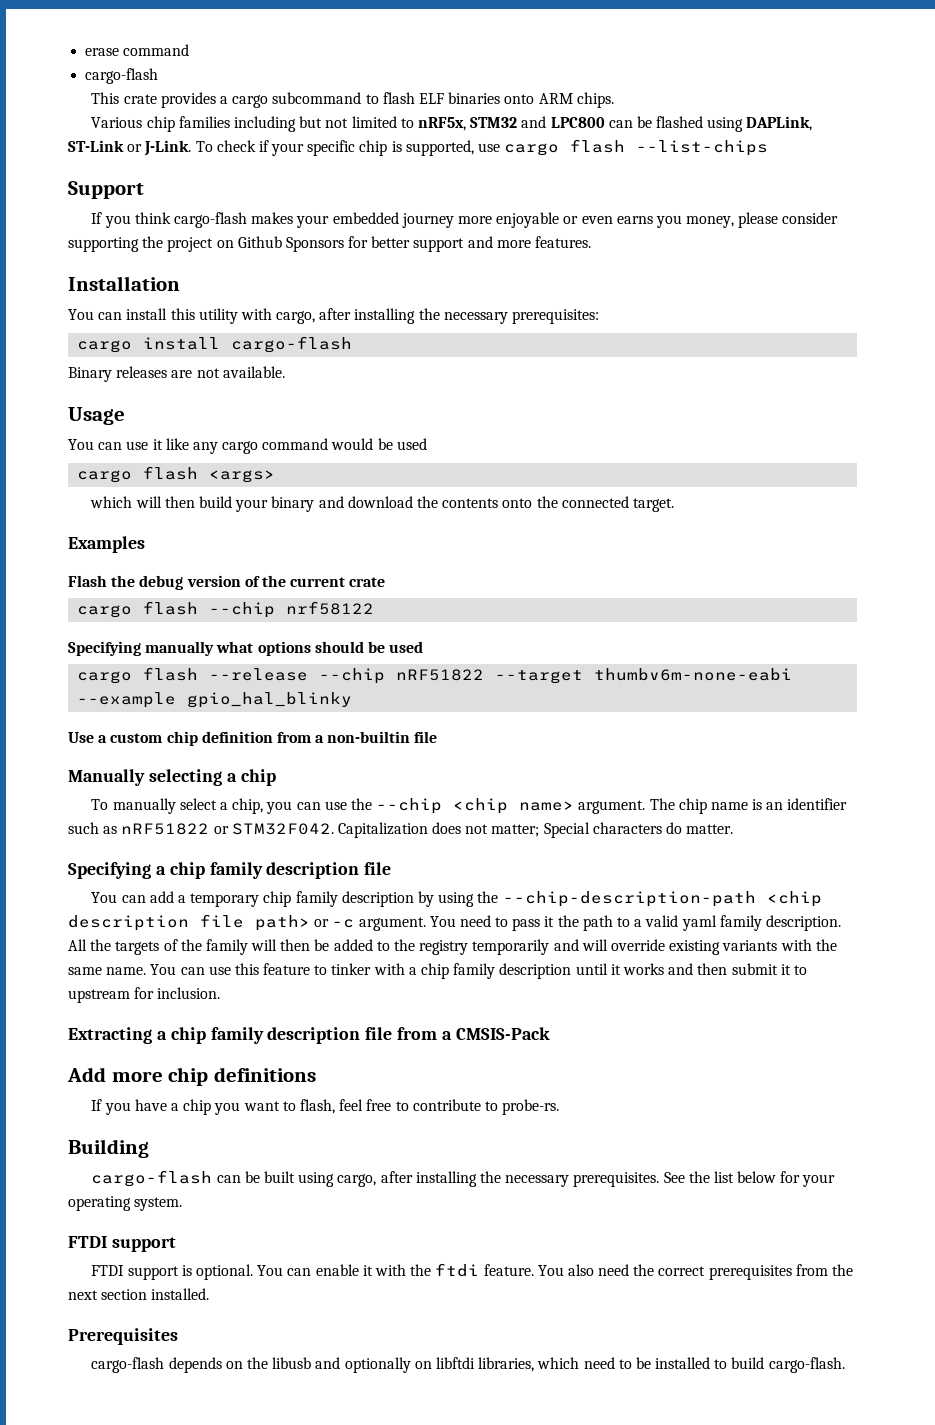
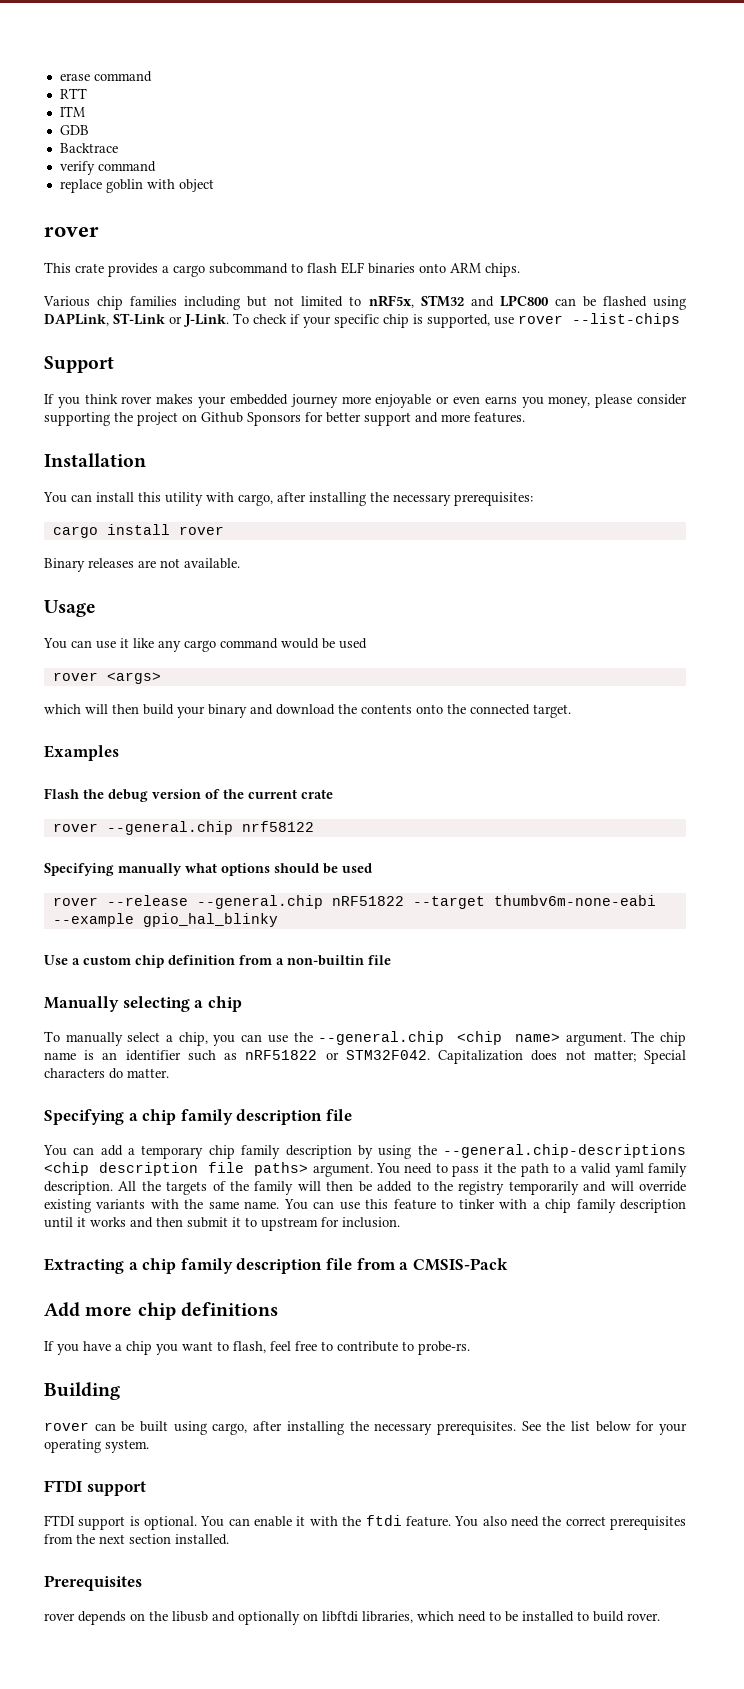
[85,68,159,84] cargo-flash -> [59,88,87,99] [59,106,85,117] [59,125,89,135] [59,143,118,153] [59,161,156,175] [59,179,214,193] [44,227,99,237] RTT // ITM // GDB // Backtrace // verify command // replace goblin with object // rover
[504,139,626,156] cargo flash -> [518,315,563,324] rover
[174,212,248,228] cargo-flash -> [121,396,153,404] rover
[231,336,353,353] cargo-flash -> [178,526,224,535] rover
[77,466,199,483] cargo flash -> [52,672,98,681] rover
[77,601,276,618] cargo flash --chip -> [52,821,233,835] rover --general.chip
[77,667,386,684] cargo flash --release --chip -> [52,895,323,909] rover --release --general.chip
[376,798,443,814] --chip -> [318,1031,445,1045] --general.chip
[502,891,756,907] --chip-description-path -> [443,1144,686,1158] --general.chip-descriptions
[255,915,355,931] path> or -c -> [254,1162,309,1176] paths>
[91,1170,213,1187] cargo-flash -> [44,1422,89,1431] rover
[91,1357,165,1373] cargo-flash -> [44,1613,75,1621] rover
[768,1357,845,1373] cargo-flash. -> [627,1613,660,1621] rover.

